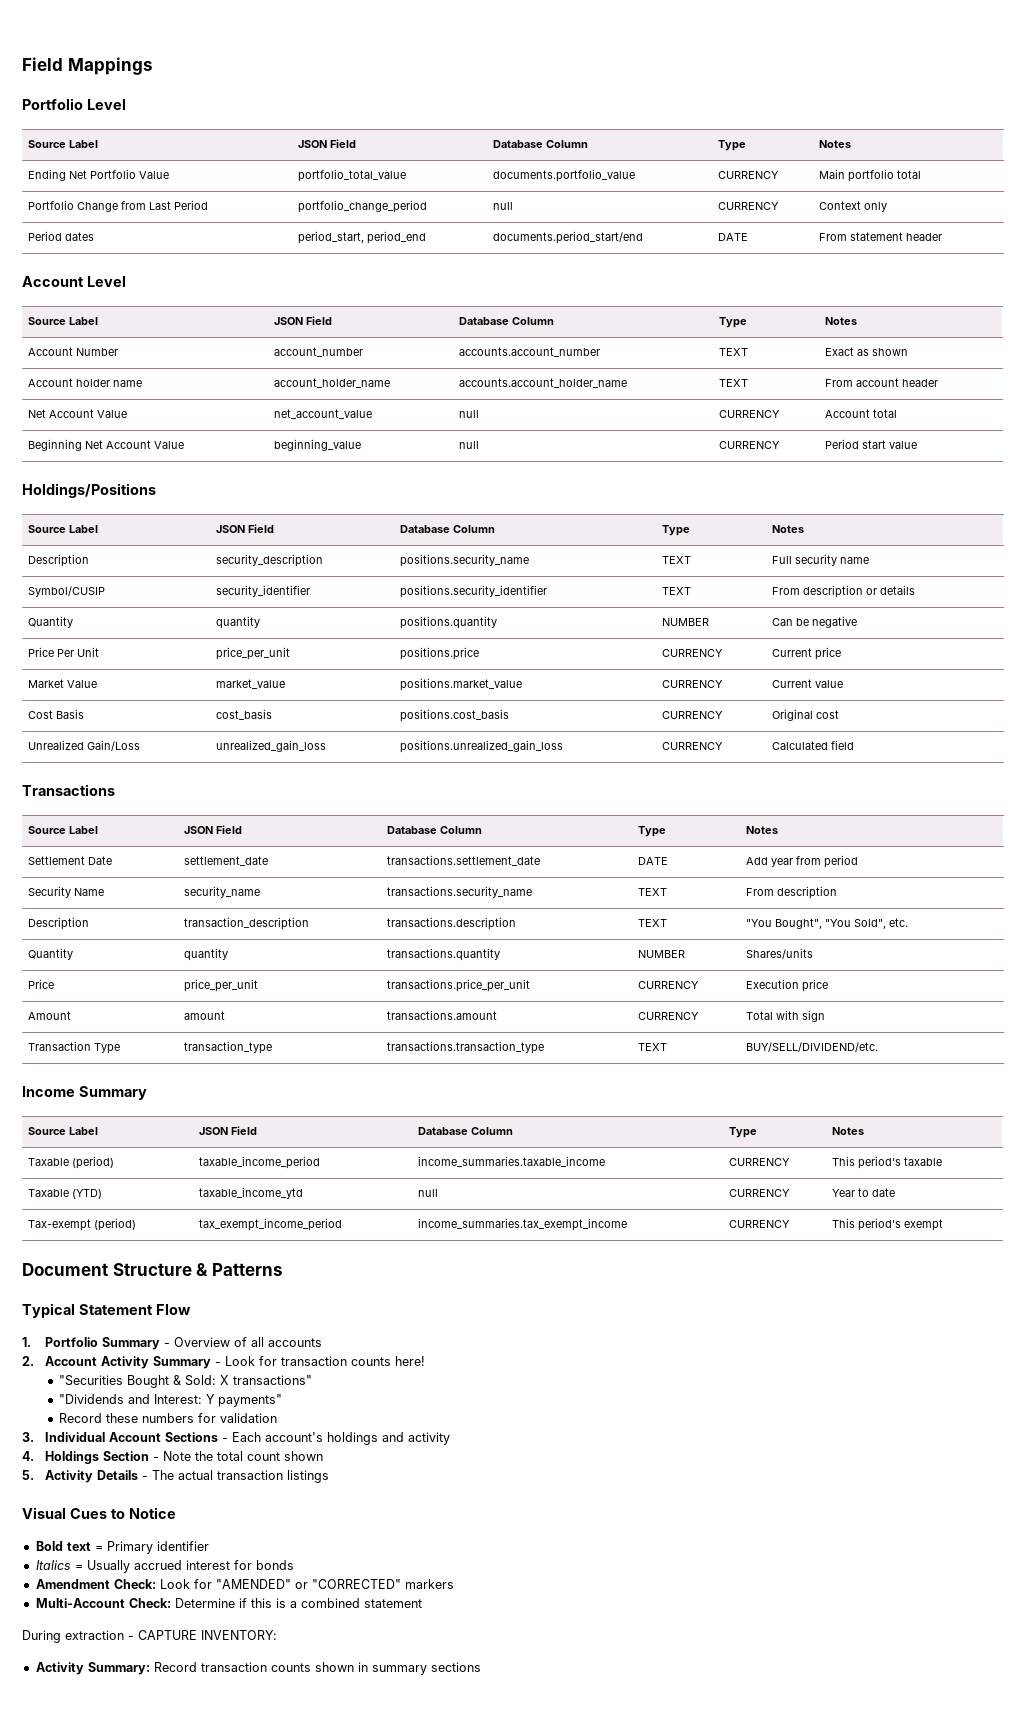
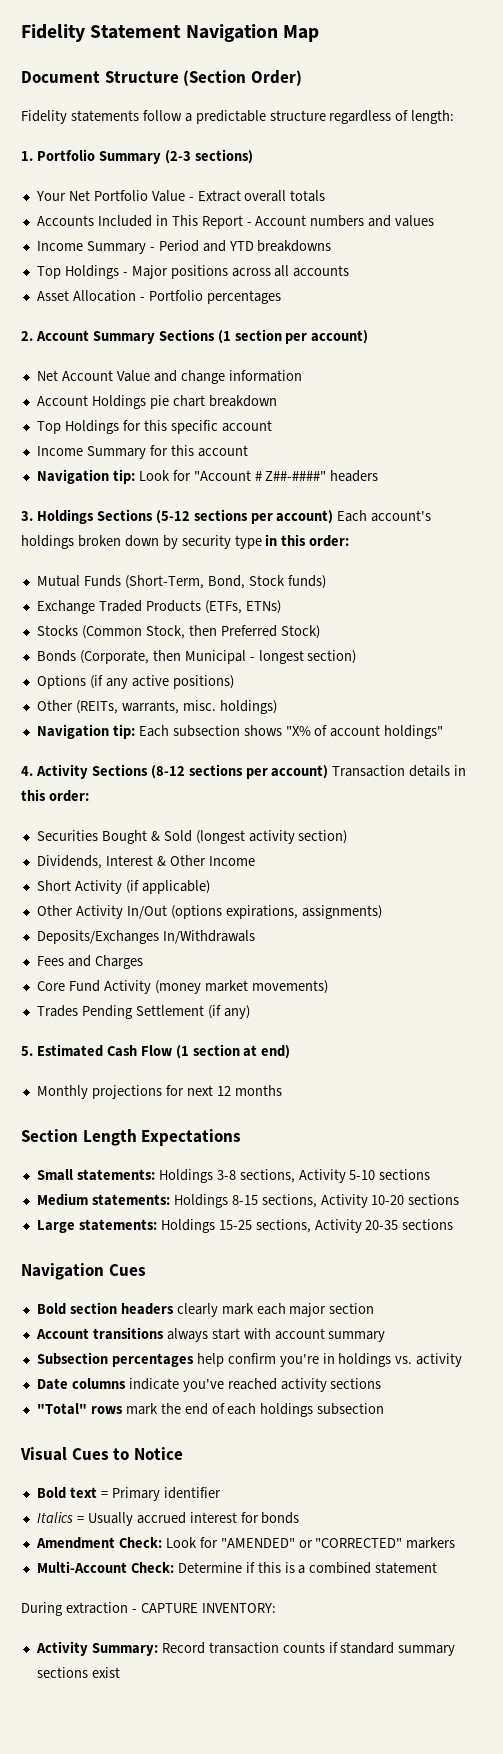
[22,57,153,75] [22,98,126,110] [28,140,99,148] [298,139,357,148] [493,140,589,148] [718,140,747,151] [819,140,852,148] [28,169,170,181] [298,169,407,182] [493,169,636,182] [718,171,780,179] [819,169,922,182] [28,200,209,212] [298,200,428,213] [493,202,514,210] [718,202,780,210] [819,201,888,212] [28,231,95,241] [298,231,427,244] [493,231,644,244] [718,233,749,241] [819,232,943,241] [22,276,126,287] [28,317,99,325] [274,316,333,325] [459,317,555,325] [719,317,748,328] [825,317,858,325] [28,347,119,356] [274,347,364,357] [459,347,601,357] [719,348,749,356] [825,347,909,356] [28,378,143,387] [274,378,391,388] [459,378,628,388] [719,379,749,387] [825,378,939,387] [28,409,128,418] [274,409,373,419] [459,410,480,418] [719,410,781,418] [825,409,898,418] [28,439,185,451] [274,439,362,451] [459,441,480,449] [719,441,781,449] [825,439,918,449] [22,483,156,498] [28,525,99,533] [216,524,275,533] [400,525,496,533] [662,525,691,536] [772,525,805,533] [28,554,90,567] [216,554,324,567] [400,554,530,567] [662,556,692,564] [772,554,870,566] [28,586,106,597] [216,585,311,597] [400,585,548,598] [662,587,692,595] [772,585,916,598] [28,616,74,628] [216,616,261,629] [400,616,498,629] [662,618,710,626] [772,616,858,628] [28,647,100,657] [216,647,291,660] [400,647,480,660] [662,649,724,657] [772,647,842,660] [28,679,98,688] [216,679,286,689] [400,678,523,691] [662,680,724,688] [772,679,844,688] [28,709,85,719] [216,709,273,720] [400,709,510,722] [662,711,724,719] [772,709,840,721] [28,740,141,751] [216,740,327,752] [400,740,564,753] [662,742,724,750] [772,740,855,750] [22,784,115,796] [28,826,99,834] [184,825,243,834] [387,826,483,834] [638,826,667,837] [746,826,779,834] [28,856,113,865] [184,856,269,866] [387,855,541,866] [638,857,669,865] [746,855,859,868] [28,886,105,898] [184,886,261,898] [387,886,533,898] [638,888,668,896] [746,886,838,899] [28,917,90,930] [184,917,310,930] [387,917,517,930] [638,919,668,927] [746,918,909,929] [28,948,74,960] [184,948,229,961] [387,948,501,961] [638,950,686,958] [746,948,814,959] [28,979,55,989] [184,979,259,992] [387,979,531,992] [638,981,700,989] [746,979,829,992] [28,1011,72,1020] [184,1011,226,1020] [387,1010,498,1020] [638,1012,700,1020] [746,1010,826,1022] [28,1041,121,1054] [184,1041,273,1054] [387,1041,545,1054] [638,1043,668,1051] [746,1042,879,1052] [22,1086,147,1100] [28,1127,99,1135] [199,1126,258,1135] [418,1127,514,1135] [729,1127,758,1138] [832,1127,865,1135] [28,1156,115,1169] [199,1156,321,1169] [418,1156,606,1167] [729,1158,791,1166] [832,1156,943,1169] [28,1189,103,1199] [199,1187,304,1199] [418,1189,439,1197] [729,1189,791,1197] [832,1188,896,1197] [28,1218,137,1231] [199,1218,343,1231] [418,1218,628,1231] [729,1220,791,1228] [832,1218,944,1231] [22,1263,283,1276] [22,1303,191,1318] [22,1337,323,1350] [22,1356,426,1369] [58,1375,312,1388] [58,1394,282,1407] [58,1413,277,1423] [22,1432,451,1445] [22,1451,324,1464] [22,1470,330,1483] Field Mappings // Portfolio Level // Source Label | JSON Field | Database Column | Type | Notes // Ending Net Portfolio Value | portfolio_total_value | documents.portfolio_value | CURRENCY | Main portfolio total // Portfolio Change from Last Period | portfolio_change_period | null | CURRENCY | Context only // Period dates | period_start, period_end | documents.period_start/end | DATE | From statement header // Account Level // Source Label | JSON Field | Database Column | Type | Notes // Account Number | account_number | accounts.account_number | TEXT | Exact as shown // Account holder name | account_holder_name | accounts.account_holder_name | TEXT | From account header // Net Account Value | net_account_value | null | CURRENCY | Account total // Beginning Net Account Value | beginning_value | null | CURRENCY | Period start value // Holdings/Positions // Source Label | JSON Field | Database Column | Type | Notes // Description | security_description | positions.security_name | TEXT | Full security name // Symbol/CUSIP | security_identifier | positions.security_identifier | TEXT | From description or details // Quantity | quantity | positions.quantity | NUMBER | Can be negative // Price Per Unit | price_per_unit | positions.price | CURRENCY | Current price // Market Value | market_value | positions.market_value | CURRENCY | Current value // Cost Basis | cost_basis | positions.cost_basis | CURRENCY | Original cost // Unrealized Gain/Loss | unrealized_gain_loss | positions.unrealized_gain_loss | CURRENCY | Calculated field // Transactions // Source Label | JSON Field | Database Column | Type | Notes // Settlement Date | settlement_date | transactions.settlement_date | DATE | Add year from period // Security Name | security_name | transactions.security_name | TEXT | From description // Description | transaction_description | transactions.description | TEXT | "You Bought", "You Sold", etc. // Quantity | quantity | transactions.quantity | NUMBER | Shares/units // Price | price_per_unit | transactions.price_per_unit | CURRENCY | Execution price // Amount | amount | transactions.amount | CURRENCY | Total with sign // Transaction Type | transaction_type | transactions.transaction_type | TEXT | BUY/SELL/DIVIDEND/etc. // Income Summary // Source Label | JSON Field | Database Column | Type | Notes // Taxable (period) | taxable_income_period | income_summaries.taxable_income | CURRENCY | This period's taxable // Taxable (YTD) | taxable_income_ytd | null | CURRENCY | Year to date // Tax-exempt (period) | tax_exempt_income_period | income_summaries.tax_exempt_income | CURRENCY | This period's exempt // Document Structure & Patterns // Typical Statement Flow // 1. Portfolio Summary - Overview of all accounts // 2. Account Activity Summary - Look for transaction counts here! // "Securities Bought & Sold: X transactions" // "Dividends and Interest: Y payments" // Record these numbers for validation // 3. Individual Account Sections - Each account's holdings and activity // 4. Holdings Section - Note the total count shown // 5. Activity Details - The actual transaction listings -> [21,24,319,42] [21,70,302,86] [21,110,455,124] [21,149,253,164] [35,190,326,202] [36,215,435,229] [36,240,332,254] [36,265,350,279] [36,290,281,304] [21,329,369,344] [36,370,302,384] [36,395,277,409] [36,420,272,434] [36,445,248,459] [36,469,379,484] [21,509,432,524] [21,534,350,549] [36,575,326,589] [36,600,281,614] [36,625,320,639] [36,650,357,664] [36,675,234,689] [36,700,277,714] [36,724,444,739] [21,764,467,779] [21,789,89,802] [36,830,348,844] [36,855,255,869] [36,880,210,894] [36,905,382,919] [36,930,255,944] [36,955,143,969] [36,980,328,994] [36,1005,250,1019] [21,1044,291,1059] [36,1085,282,1099] [21,1129,242,1146] [36,1169,431,1183] [36,1193,460,1208] [36,1219,454,1233] [21,1263,146,1280] [36,1302,375,1317] [35,1327,386,1342] [36,1352,463,1367] [36,1378,382,1392] [36,1403,385,1417] Fidelity Statement Navigation Map // Document Structure (Section Order) // Fidelity statements follow a predictable structure regardless of length: // 1. Portfolio Summary (2-3 sections) // Your Net Portfolio Value - Extract overall totals // Accounts Included in This Report - Account numbers and values // Income Summary - Period and YTD breakdowns // Top Holdings - Major positions across all accounts // Asset Allocation - Portfolio percentages // 2. Account Summary Sections (1 section per account) // Net Account Value and change information // Account Holdings pie chart breakdown // Top Holdings for this specific account // Income Summary for this account // Navigation tip: Look for "Account # Z##-####" headers // 3. Holdings Sections (5-12 sections per account) Each account's holdings broken down by security type in this order: // Mutual Funds (Short-Term, Bond, Stock funds) // Exchange Traded Products (ETFs, ETNs) // Stocks (Common Stock, then Preferred Stock) // Bonds (Corporate, then Municipal - longest section) // Options (if any active positions) // Other (REITs, warrants, misc. holdings) // Navigation tip: Each subsection shows "X% of account holdings" // 4. Activity Sections (8-12 sections per account) Transaction details in this order: // Securities Bought & Sold (longest activity section) // Dividends, Interest & Other Income // Short Activity (if applicable) // Other Activity In/Out (options expirations, assignments) // Deposits/Exchanges In/Withdrawals // Fees and Charges // Core Fund Activity (money market movements) // Trades Pending Settlement (if any) // 5. Estimated Cash Flow (1 section at end) // Monthly projections for next 12 months // Section Length Expectations // Small statements: Holdings 3-8 sections, Activity 5-10 sections // Medium statements: Holdings 8-15 sections, Activity 10-20 sections // Large statements: Holdings 15-25 sections, Activity 20-35 sections // Navigation Cues // Bold section headers clearly mark each major section // Account transitions always start with account summary // Subsection percentages help confirm you're in holdings vs. activity // Date columns indicate you've reached activity sections // "Total" rows mark the end of each holdings subsection
[314,1662,368,1672] shown in -> [328,1642,395,1654] if standard
(481, 1667) none -> [91,1667,120,1678] exist

